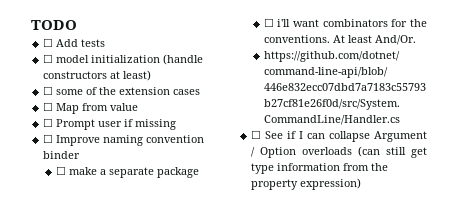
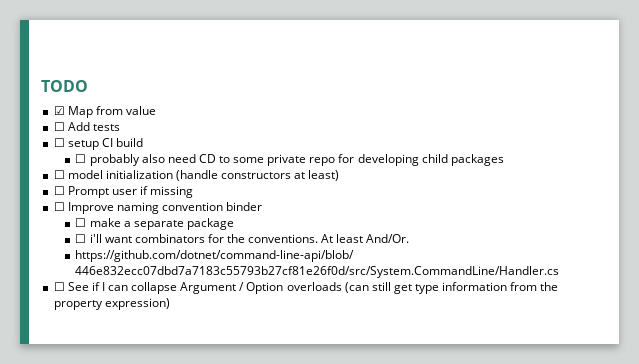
(77, 25) none -> [53,106,156,118] // ☑ Map from value
(106, 43) none -> [53,138,143,150] [75,154,504,166] // ☐ setup CI build // ☐ probably also need CD to some private repo for developing child packages
[43,86,201,95] [43,102,139,114] // ☐ some of the extension cases // ☐ Map from value -> (340, 175) none

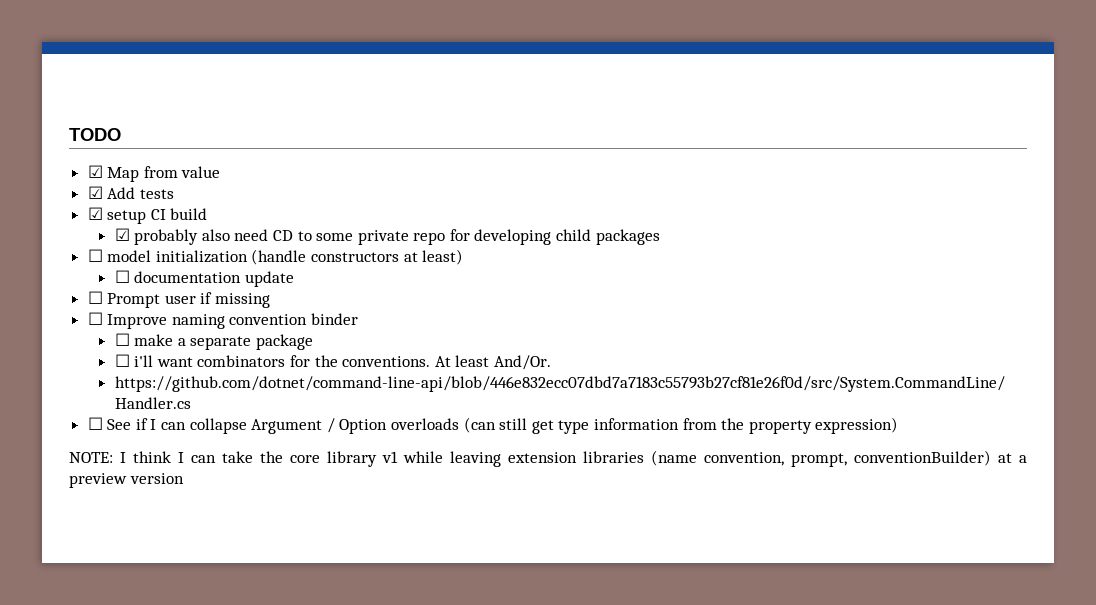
[53,122,65,131] ☐ -> [87,186,103,199] ☑
[53,138,65,147] ☐ -> [87,207,103,220] ☑
[75,154,87,163] ☐ -> [114,228,130,241] ☑
(340, 175) none -> [114,270,294,287] // ☐ documentation update
(170, 304) none -> [69,450,1027,467] [69,473,184,488] // NOTE: I think I can take the core library v1 while leaving extension libraries (name convention, prompt, conventionBuilder) at a preview version

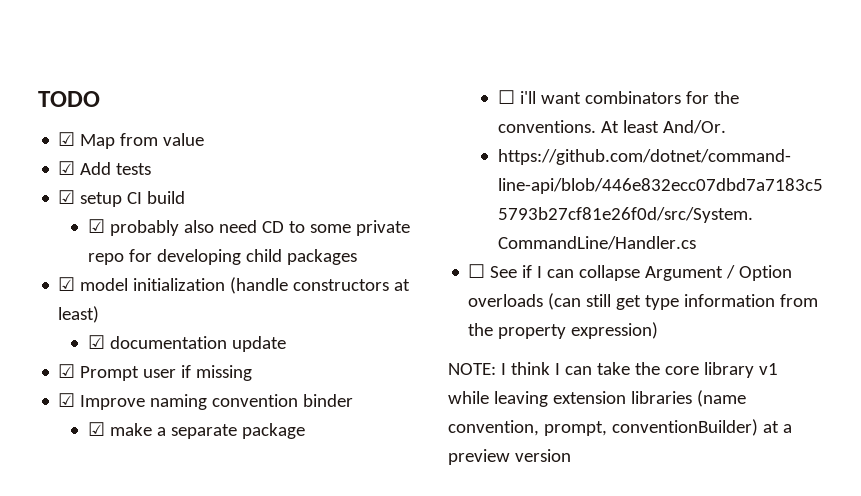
[87,249,103,262] ☐ -> [58,277,76,291] ☑
[114,270,130,283] ☐ -> [87,335,105,349] ☑
[87,291,103,304] ☐ -> [58,364,76,378] ☑
[87,312,103,325] ☐ -> [58,393,76,407] ☑
[114,333,130,346] ☐ -> [87,422,105,436] ☑

